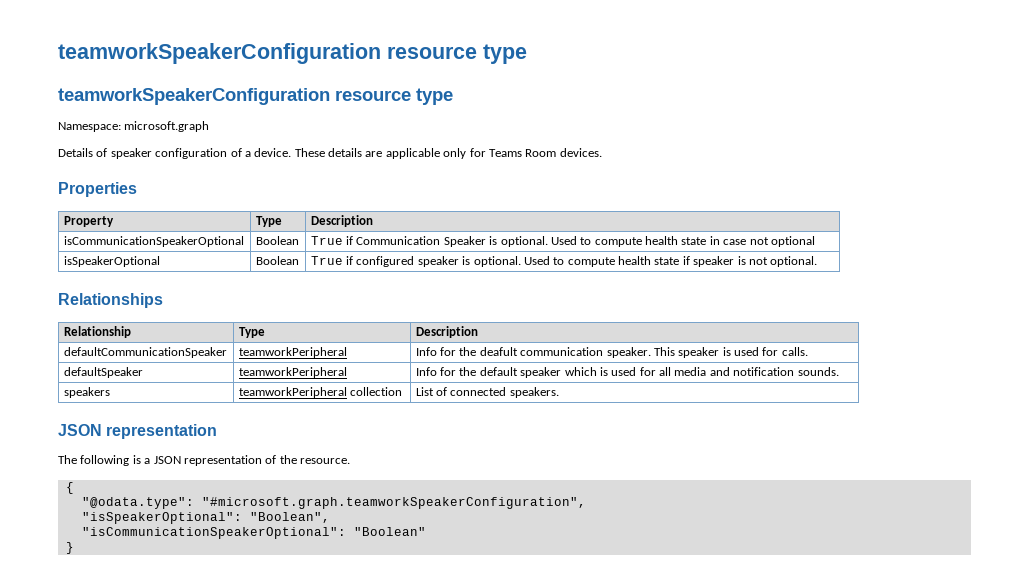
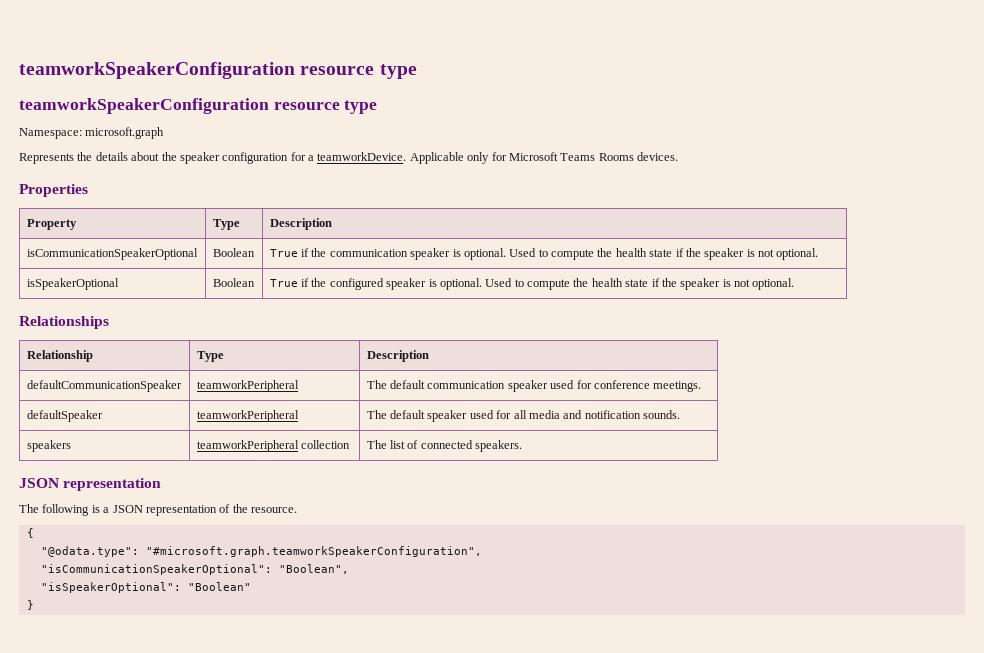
[58,148,557,159] Details of speaker configuration of a device. These details are applicable only for Teams Room -> [19,152,634,164] Represents the details about the speaker configuration for a teamworkDevice. Applicable only for Microsoft Teams Rooms
[356,236,815,247] Communication Speaker is optional. Used to compute health state in case not optional -> [311,248,819,260] the communication speaker is optional. Used to compute the health state if the speaker is not optional.
(354, 260) none -> [311,278,327,287] the
[618,256,690,265] health state if -> [573,278,677,287] the health state if the
[415,347,808,358] [63,367,143,378] [238,367,347,378] [415,367,608,378] Info for the deafult communication speaker. This speaker is used for calls. // defaultSpeaker | teamworkPeripheral | Info for the default speaker which is -> [366,380,702,392] [26,410,103,422] [196,410,299,422] [366,410,468,422] The default communication speaker used for conference meetings. // defaultSpeaker | teamworkPeripheral | The default speaker
[415,387,434,396] List -> [366,440,406,449] The list
[81,512,242,524] "isSpeakerOptional": -> [40,564,272,575] "isCommunicationSpeakerOptional":
[81,527,346,539] "isCommunicationSpeakerOptional": -> [40,582,181,593] "isSpeakerOptional":

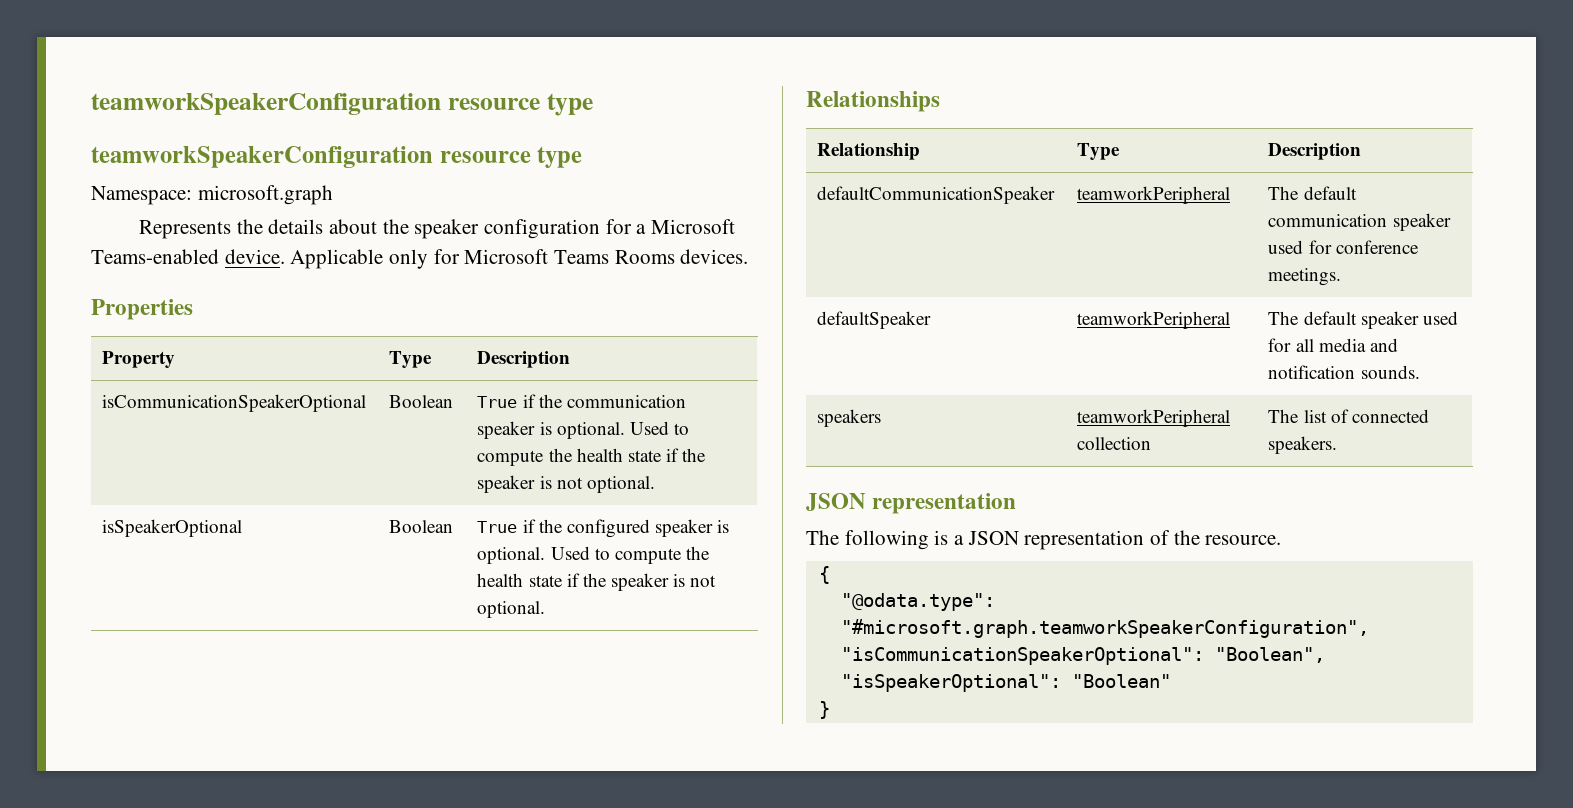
[317,152,407,161] teamworkDevice. -> [650,219,735,234] [91,249,285,264] Microsoft Teams-enabled device.

